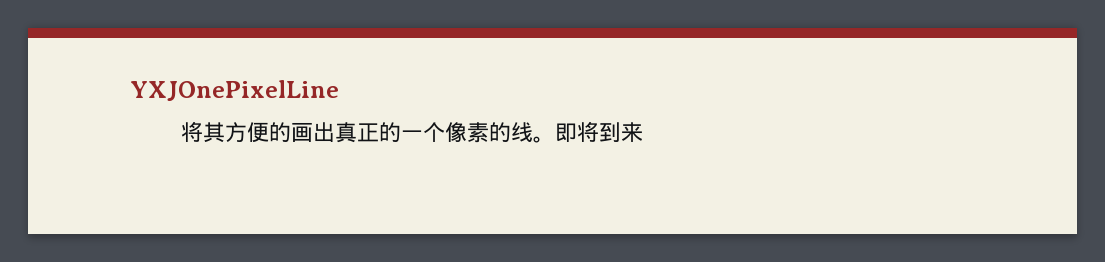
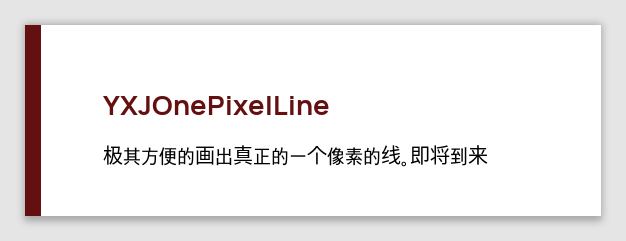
[181,121,204,142] 将 -> [103,145,123,165] 极

